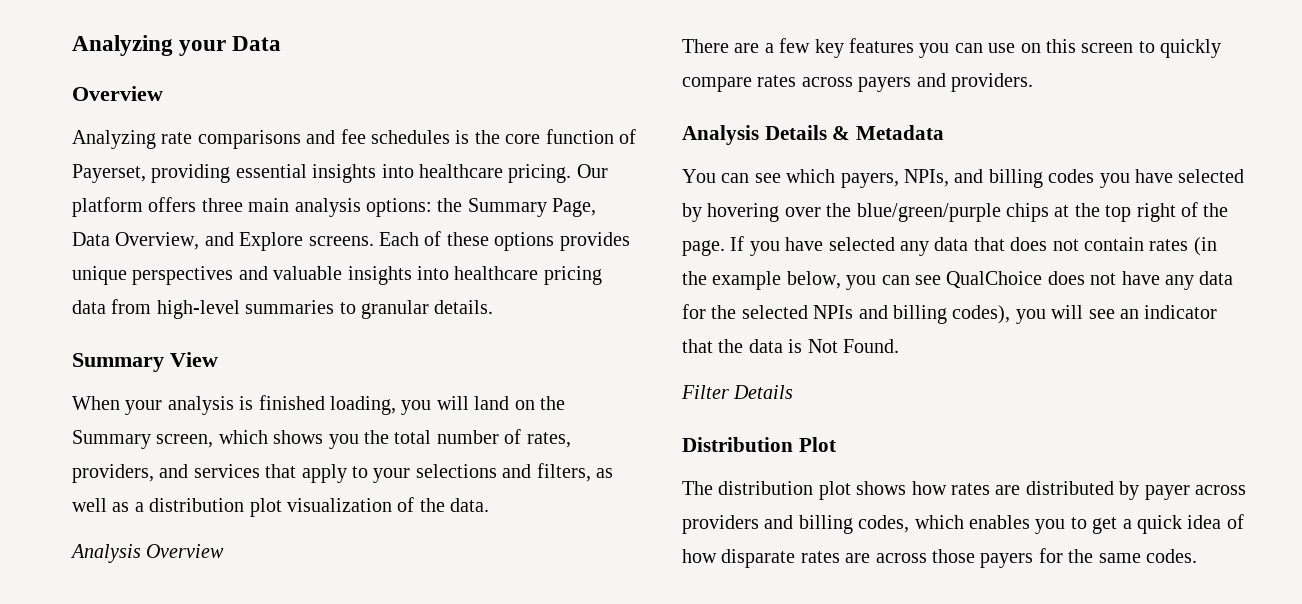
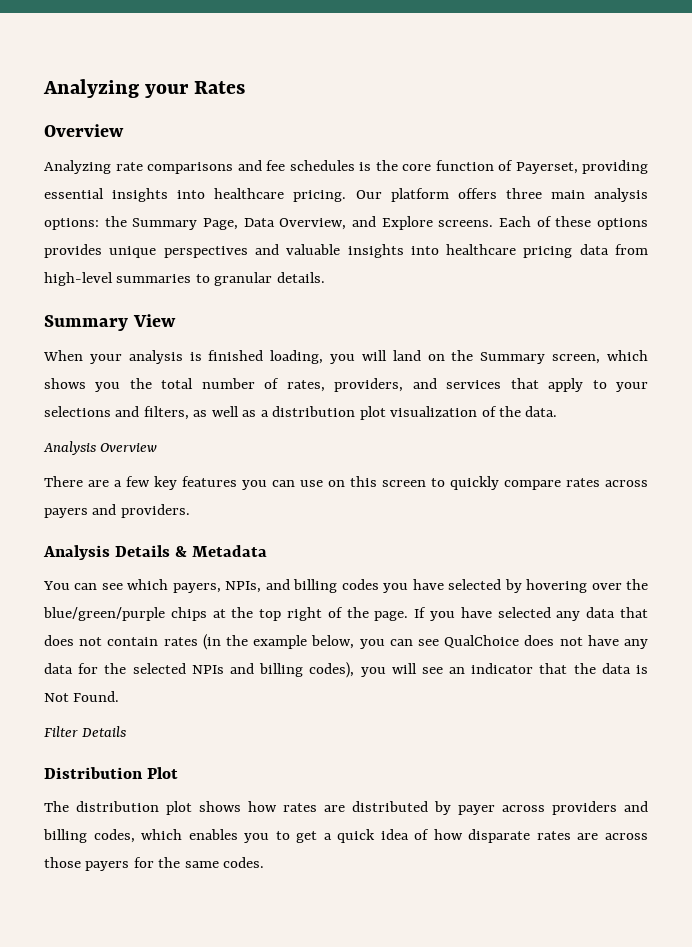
[232,36,282,51] Data -> [194,81,246,94] Rates

